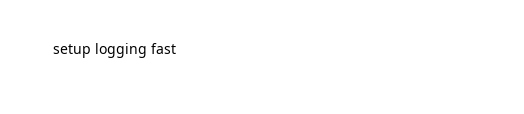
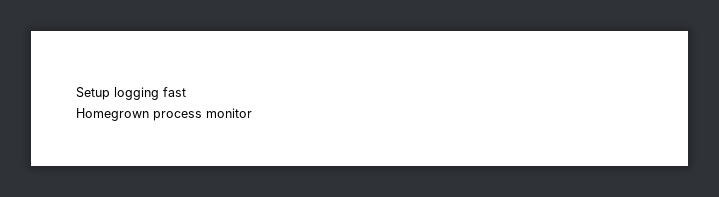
[53,44,91,58] setup -> [76,87,110,100] Setup
(176, 48) none -> [76,108,252,121] // Homegrown process monitor

